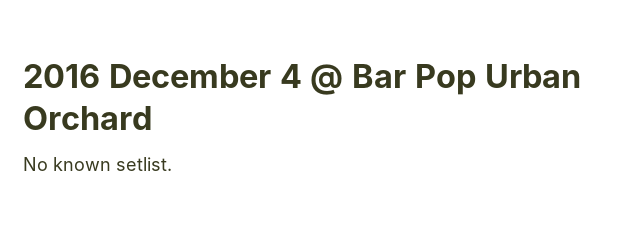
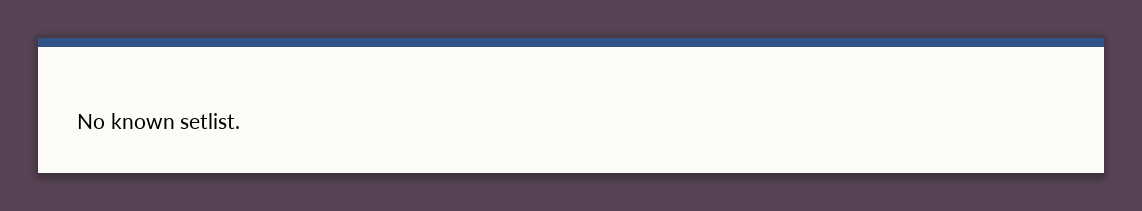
[23,64,581,95] [23,106,152,130] 2016 December 4 @ Bar Pop Urban Orchard // -> (77, 121) none

